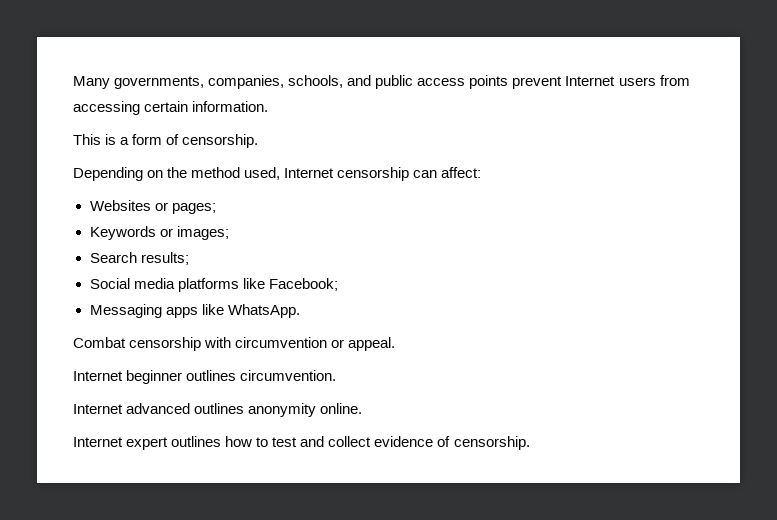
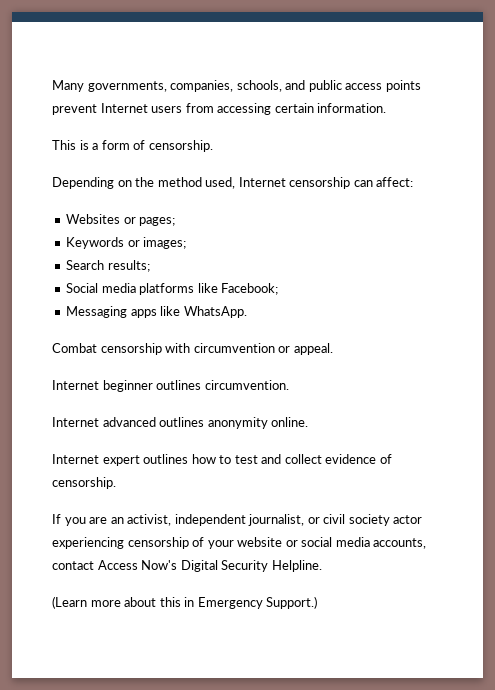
(530, 443) none -> [52,514,423,526] [52,537,427,549] [52,560,322,572] [52,596,318,609] // If you are an activist, independent journalist, or civil society actor experiencing censorship of your website or social media accounts, contact Access Now's Digital Security Helpline. // (Learn more about this in Emergency Support.)

